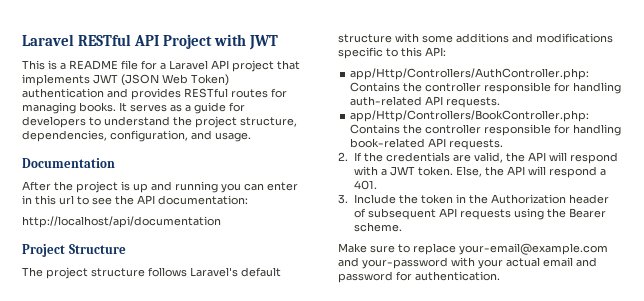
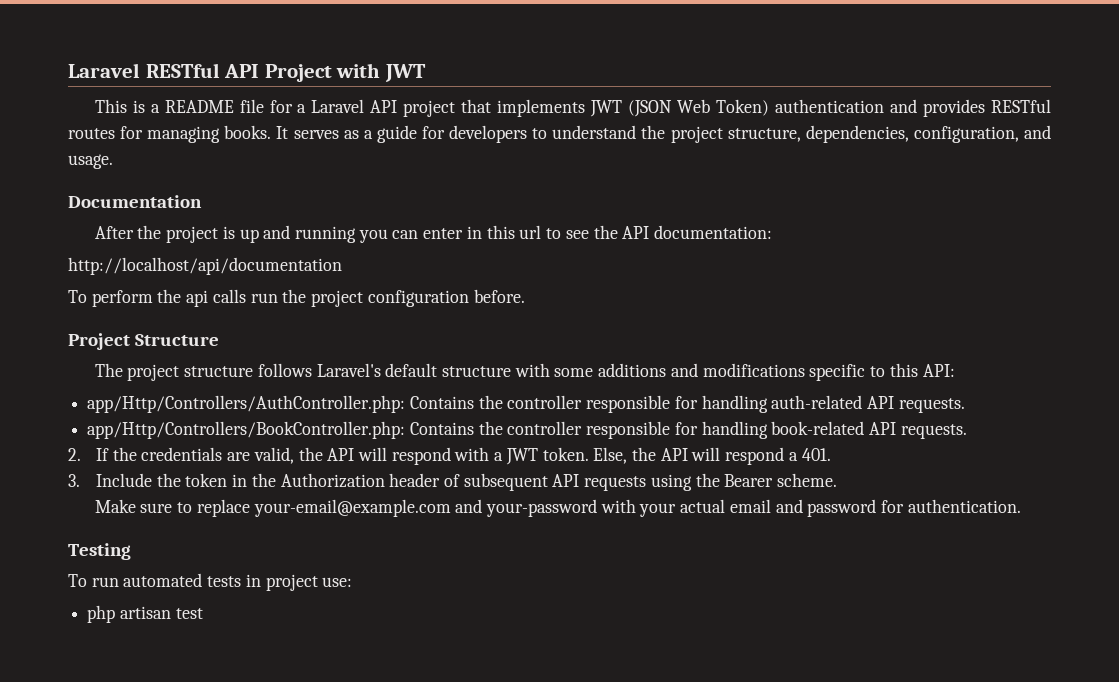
(221, 222) none -> [68,289,525,307] // To perform the api calls run the project configuration before.
(500, 276) none -> [68,543,131,560] [68,573,353,591] [87,605,203,623] // Testing // To run automated tests in project use: // php artisan test

